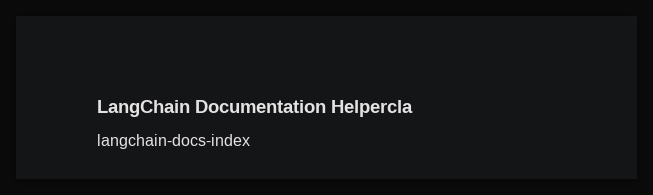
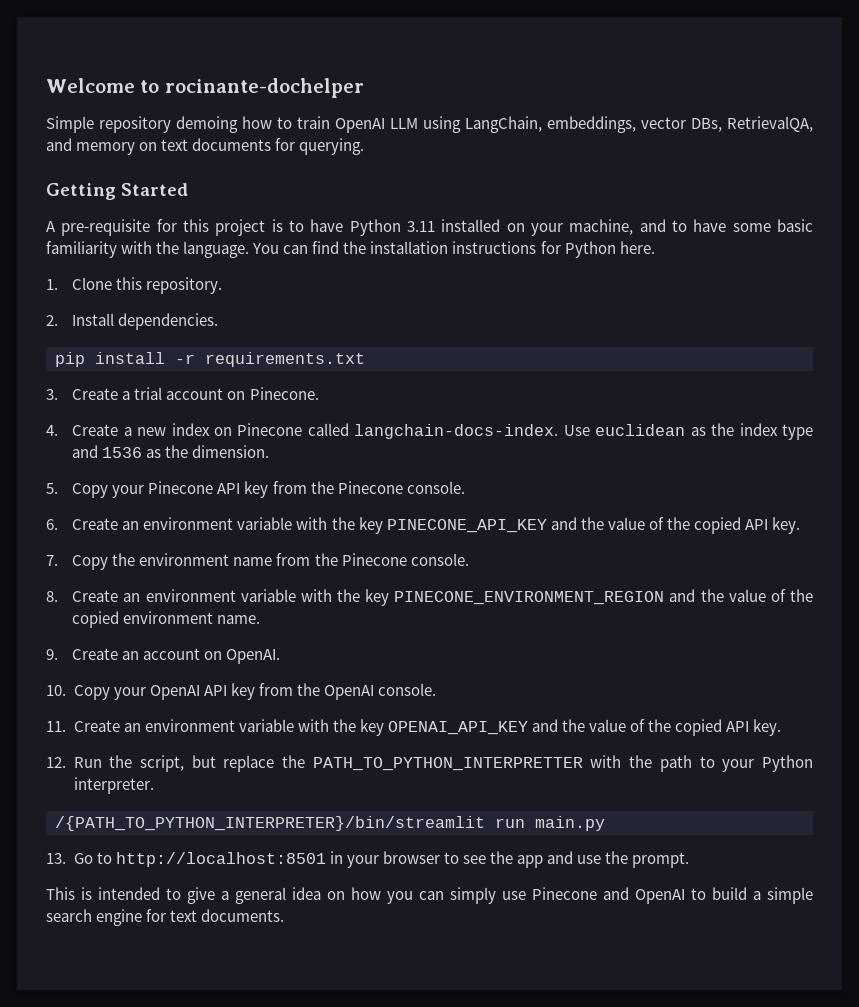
[97,100,413,117] [97,134,250,149] LangChain Documentation Helpercla // langchain-docs-index -> [46,78,364,98] [46,116,813,133] [46,138,365,155] [46,183,188,200] [46,219,814,236] [46,241,655,258] [46,277,223,294] [46,313,219,330] [55,352,365,367] [46,387,319,400] [46,423,814,440] [72,445,270,458] [46,481,465,498] [46,517,801,534] [46,553,469,570] [46,589,813,606] [72,611,261,628] [46,648,281,664] [46,683,436,700] [46,719,782,736] [46,755,814,772] [73,777,154,794] [55,816,605,831] [46,851,690,868] [46,887,813,904] [46,909,285,926] Welcome to rocinante-dochelper // Simple repository demoing how to train OpenAI LLM using LangChain, embeddings, vector DBs, RetrievalQA, and memory on text documents for querying. // Getting Started // A pre-requisite for this project is to have Python 3.11 installed on your machine, and to have some basic familiarity with the language. You can find the installation instructions for Python here. // 1. Clone this repository. // 2. Install dependencies. // pip install -r requirements.txt // 3. Create a trial account on Pinecone. // 4. Create a new index on Pinecone called langchain-docs-index. Use euclidean as the index type and 1536 as the dimension. // 5. Copy your Pinecone API key from the Pinecone console. // 6. Create an environment variable with the key PINECONE_API_KEY and the value of the copied API key. // 7. Copy the environment name from the Pinecone console. // 8. Create an environment variable with the key PINECONE_ENVIRONMENT_REGION and the value of the copied environment name. // 9. Create an account on OpenAI. // 10. Copy your OpenAI API key from the OpenAI console. // 11. Create an environment variable with the key OPENAI_API_KEY and the value of the copied API key. // 12. Run the script, but replace the PATH_TO_PYTHON_INTERPRETTER with the path to your Python interpreter. // /{PATH_TO_PYTHON_INTERPRETER}/bin/streamlit run main.py // 13. Go to http://localhost:8501 in your browser to see the app and use the prompt. // This is intended to give a general idea on how you can simply use Pinecone and OpenAI to build a simple search engine for text documents.

